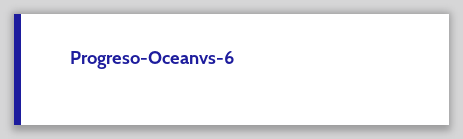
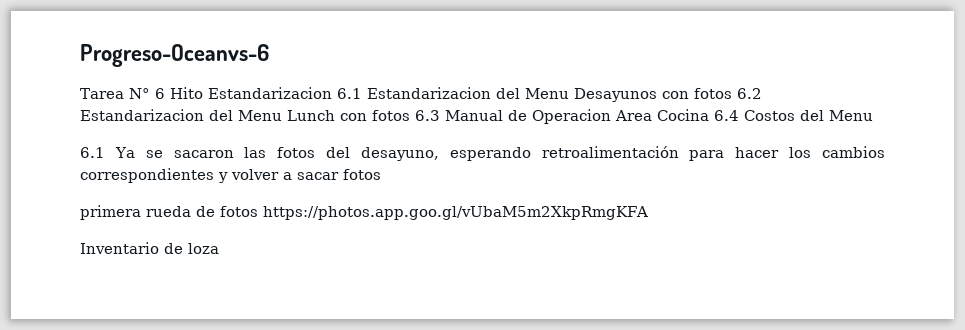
(234, 60) none -> [80,87,762,102] [80,109,873,124] [80,146,885,161] [80,168,381,183] [80,205,648,220] [80,242,219,254] // Tarea N° 6 Hito Estandarizacion 6.1 Estandarizacion del Menu Desayunos con fotos 6.2 Estandarizacion del Menu Lunch con fotos 6.3 Manual de Operacion Area Cocina 6.4 Costos del Menu // 6.1 Ya se sacaron las fotos del desayuno, esperando retroalimentación para hacer los cambios correspondientes y volver a sacar fotos // primera rueda de fotos https://photos.app.goo.gl/vUbaM5m2XkpRmgKFA // Inventario de loza

